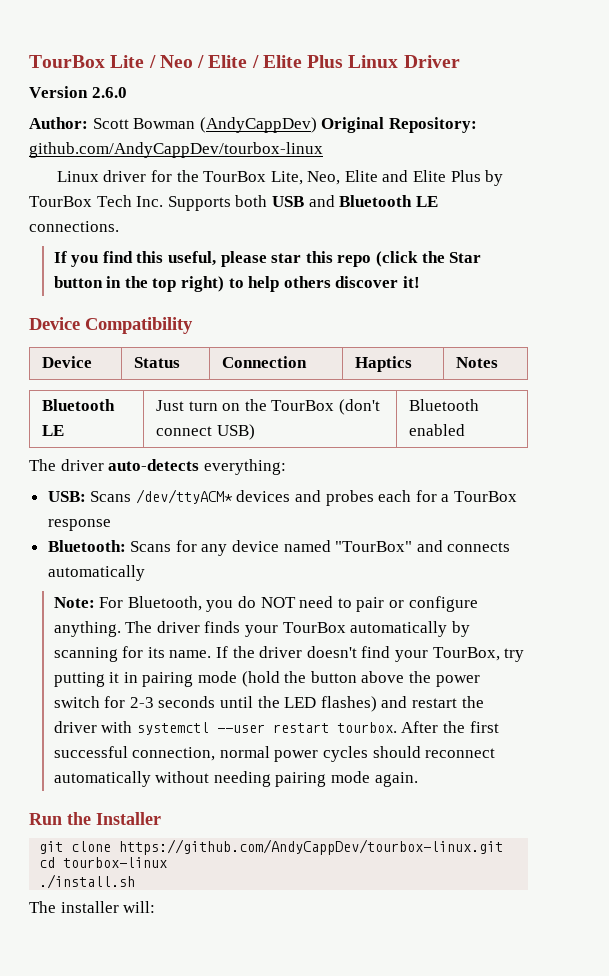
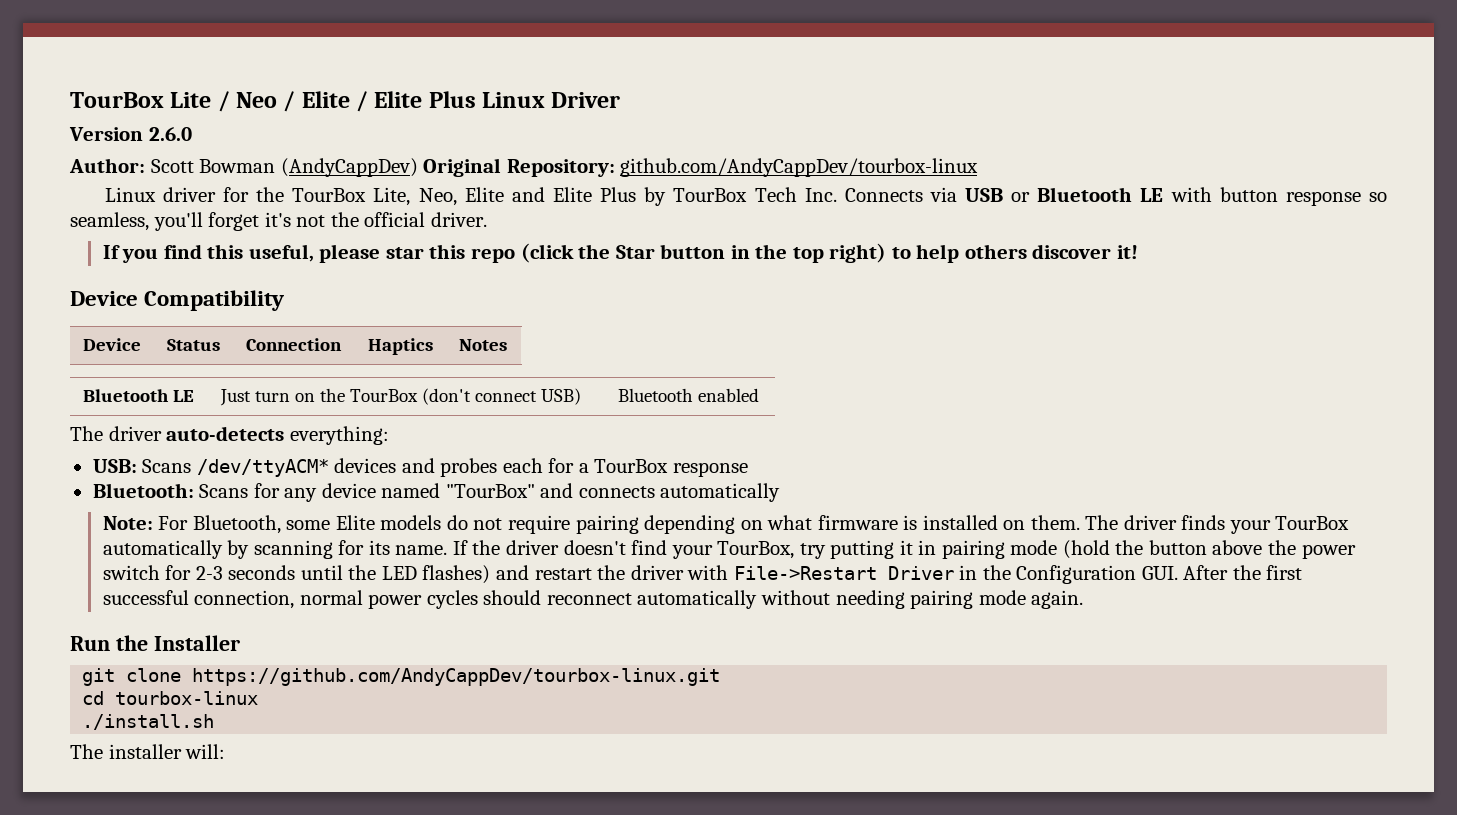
[167,195,438,211] [29,221,119,232] Supports both USB and Bluetooth LE connections. -> [844,187,1387,206] [70,212,487,231] Connects via USB or Bluetooth LE with button response so seamless, you'll forget it's not the official driver.
[206,596,478,612] [53,621,121,637] you do NOT need to pair or configure anything. -> [286,515,1080,534] some Elite models do not require pairing depending on what firmware is installed on them.
[136,722,397,735] systemctl --user restart tourbox. -> [733,565,1178,584] File->Restart Driver in the Configuration GUI.

